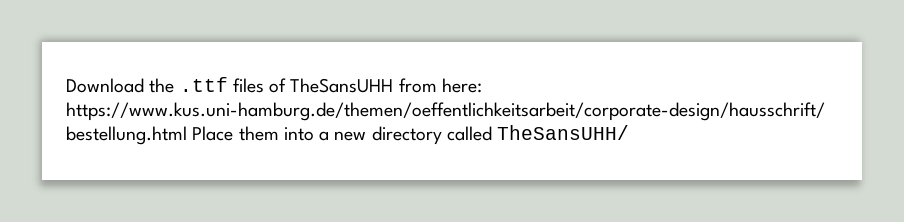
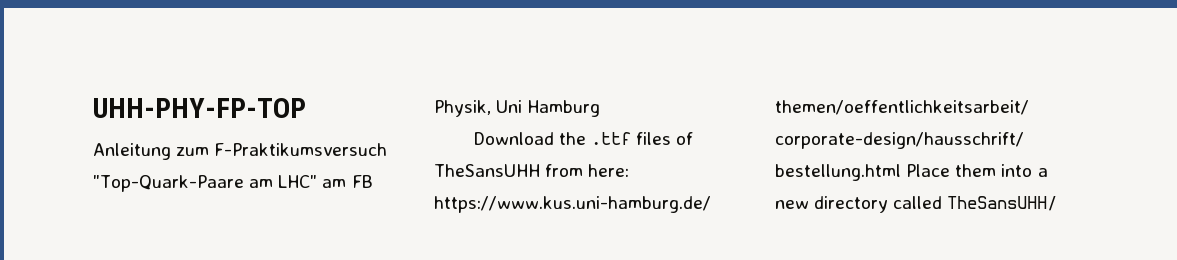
(66, 85) none -> [93,98,306,118] [93,143,388,160] [93,175,373,192] [434,100,601,117] UHH-PHY-FP-TOP // Anleitung zum F-Praktikumsversuch "Top-Quark-Paare am LHC" am FB Physik, Uni Hamburg //

